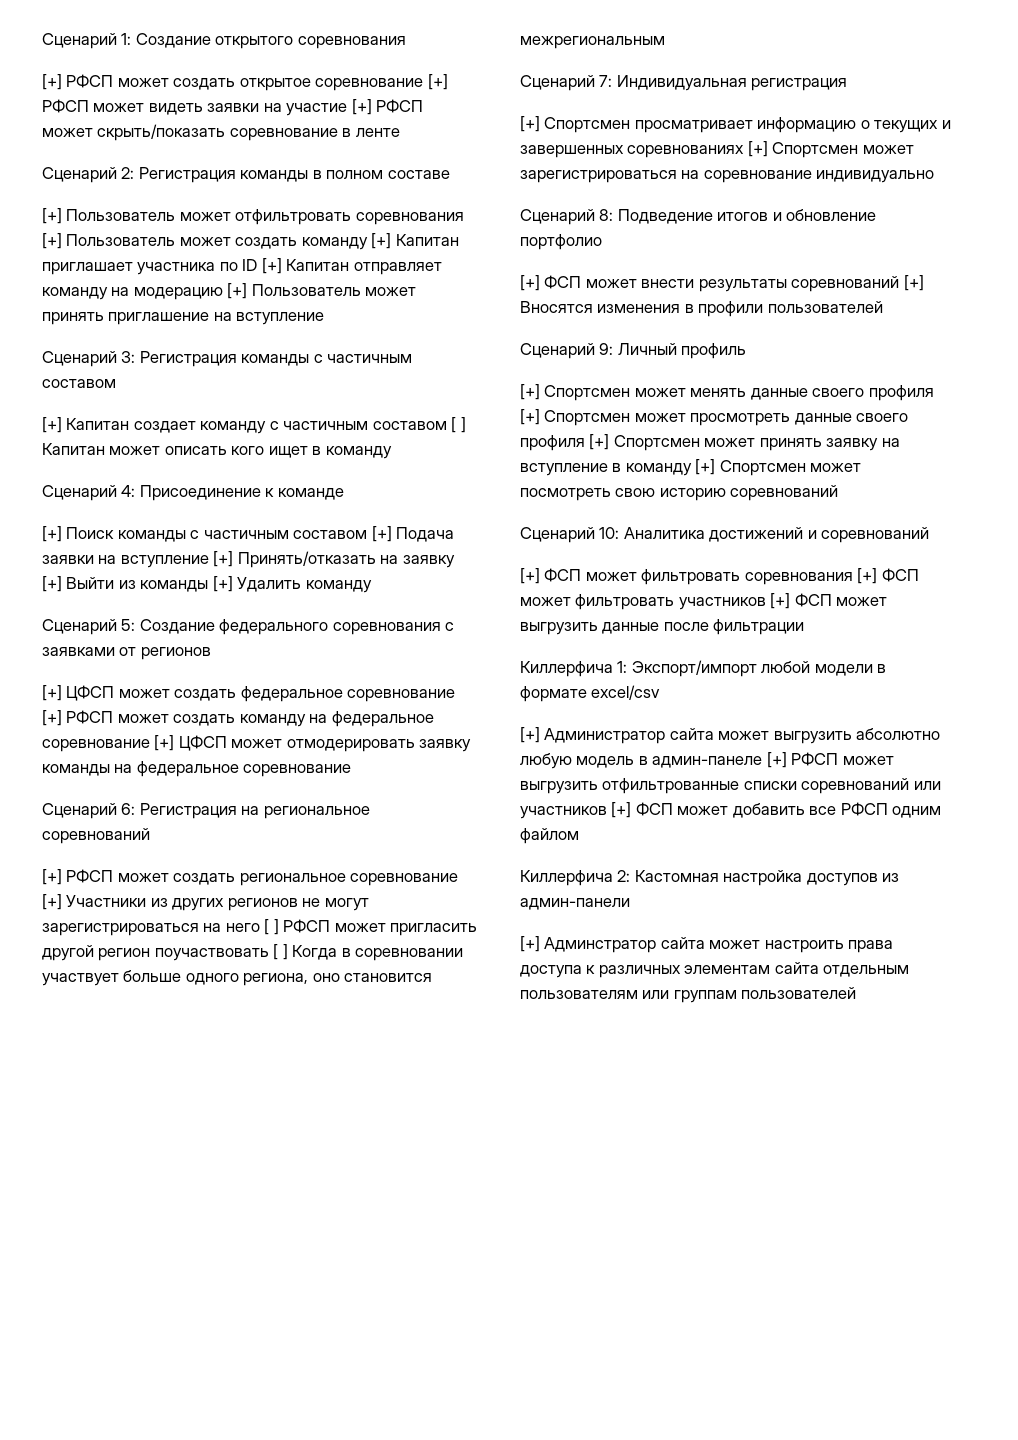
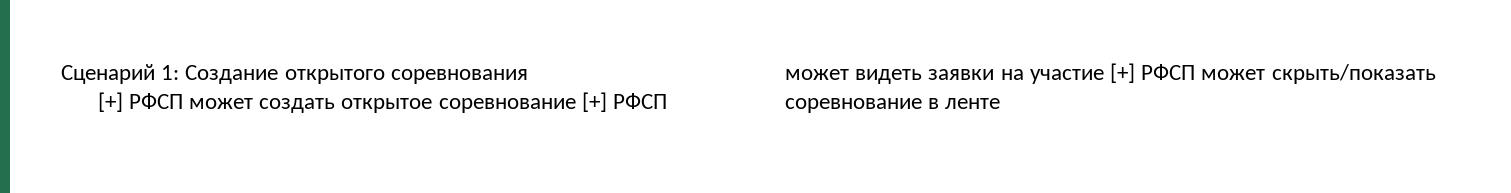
[42,167,450,183] [42,208,464,225] [42,233,459,250] [42,258,442,275] [42,283,417,300] [42,312,325,325] [42,351,413,367] [42,379,116,388] [42,417,466,434] [42,443,392,459] [42,485,344,501] [42,526,455,542] [42,551,455,568] [42,576,372,593] [42,619,455,635] [42,647,211,660] [42,685,456,702] [42,710,434,727] [42,735,472,752] [42,761,352,777] [42,803,370,819] [42,828,150,844] [42,869,459,886] [42,894,369,911] [42,919,478,936] [42,944,464,961] [42,970,433,986] [520,36,665,49] [520,75,848,91] [520,116,951,133] [520,141,914,158] [520,170,935,183] [520,209,877,225] [520,234,602,250] [520,275,924,292] [520,301,883,317] [520,343,747,359] [520,384,934,401] [520,409,909,426] [520,434,900,451] [520,459,862,476] [520,485,839,501] [520,527,930,543] [520,568,919,585] [520,593,888,610] [520,619,805,635] [520,660,887,677] [520,685,661,702] [520,727,941,744] [520,752,894,769] [520,778,941,794] [520,802,942,819] [520,828,579,844] [520,870,900,886] [520,898,630,910] [520,936,894,953] [520,962,910,978] [520,987,857,1003] // Сценарий 2: Регистрация команды в полном составе // [+] Пользователь может отфильтровать соревнования [+] Пользователь может создать команду [+] Капитан приглашает участника по ID [+] Капитан отправляет команду на модерацию [+] Пользователь может принять приглашение на вступление // Сценарий 3: Регистрация команды с частичным составом // [+] Капитан создает команду с частичным составом [ ] Капитан может описать кого ищет в команду // Сценарий 4: Присоединение к команде // [+] Поиск команды с частичным составом [+] Подача заявки на вступление [+] Принять/отказать на заявку [+] Выйти из команды [+] Удалить команду // Сценарий 5: Создание федерального соревнования с заявками от регионов // [+] ЦФСП может создать федеральное соревнование [+] РФСП может создать команду на федеральное соревнование [+] ЦФСП может отмодерировать заявку команды на федеральное соревнование // Сценарий 6: Регистрация на региональное соревнований // [+] РФСП может создать региональное соревнование [+] Участники из других регионов не могут зарегистрироваться на него [ ] РФСП может пригласить другой регион поучаствовать [ ] Когда в соревновании участвует больше одного региона, оно становится межрегиональным // Сценарий 7: Индивидуальная регистрация // [+] Спортсмен просматривает информацию о текущих и завершенных соревнованиях [+] Спортсмен может зарегистрироваться на соревнование индивидуально // Сценарий 8: Подведение итогов и обновление портфолио // [+] ФСП может внести результаты соревнований [+] Вносятся изменения в профили пользователей // Сценарий 9: Личный профиль // [+] Спортсмен может менять данные своего профиля [+] Спортсмен может просмотреть данные своего профиля [+] Спортсмен может принять заявку на вступление в команду [+] Спортсмен может посмотреть свою историю соревнований // Сценарий 10: Аналитика достижений и соревнований // [+] ФСП может фильтровать соревнования [+] ФСП может фильтровать участников [+] ФСП может выгрузить данные после фильтрации // Киллерфича 1: Экспорт/импорт любой модели в формате excel/csv // [+] Администратор сайта может выгрузить абсолютно любую модель в админ-панеле [+] РФСП может выгрузить отфильтрованные списки соревнований или участников [+] ФСП может добавить все РФСП одним файлом // Киллерфича 2: Кастомная настройка доступов из админ-панели // [+] Админстратор сайта может настроить права доступа к различных элементам сайта отдельным пользователям или группам пользователей -> (1001, 103) none

